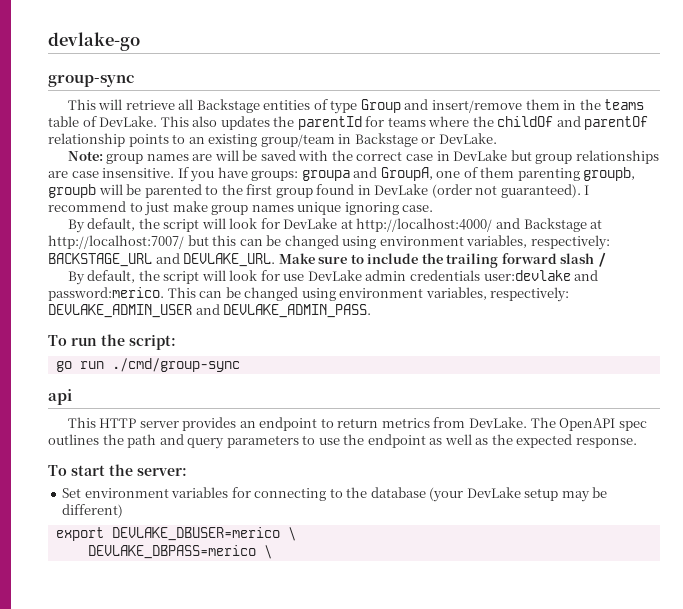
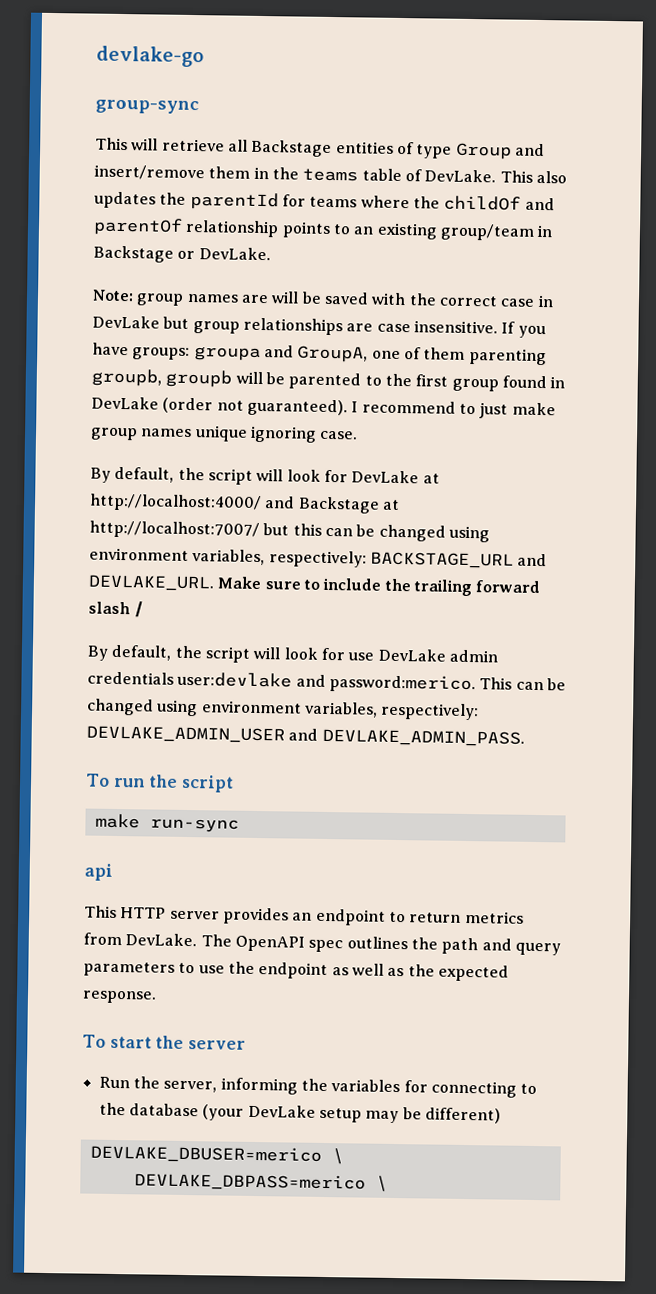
[129,334,176,350] [55,358,240,372] script: // go run ./cmd/group-sync -> [181,774,235,793] [94,813,239,833] script // make run-sync
[137,468,187,476] [62,488,169,498] server: // Set environment -> [188,1040,247,1050] [98,1076,328,1095] server // Run the server, informing the
[55,527,104,541] export -> (501, 1115) none

